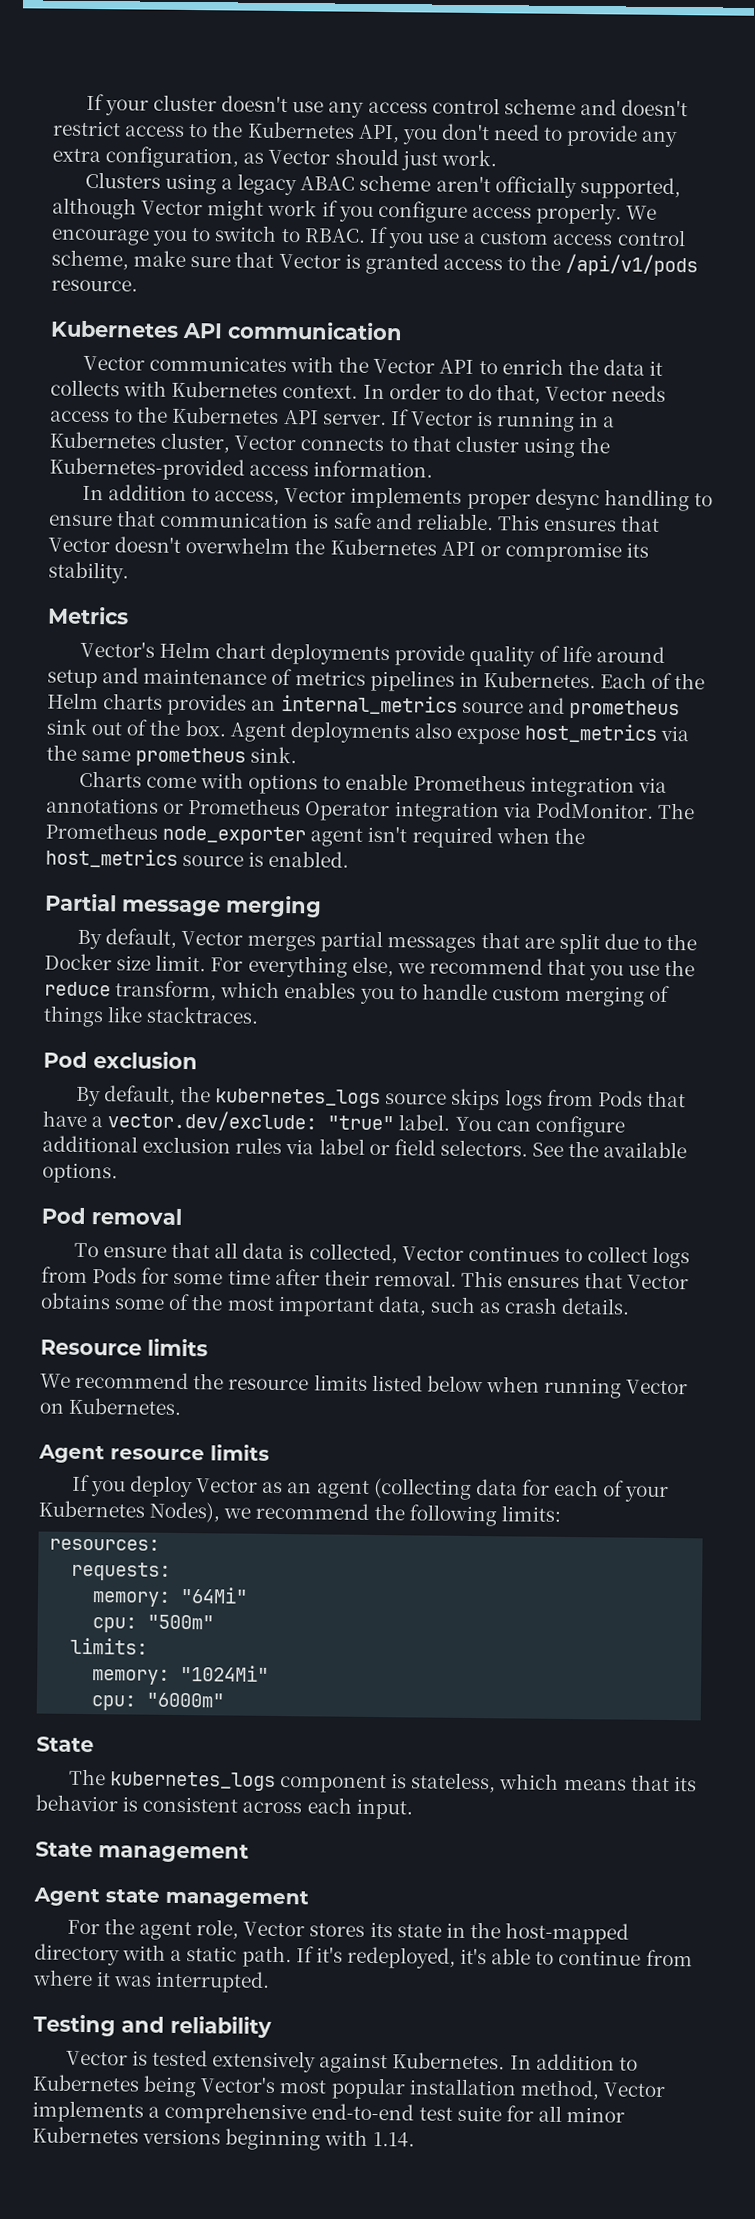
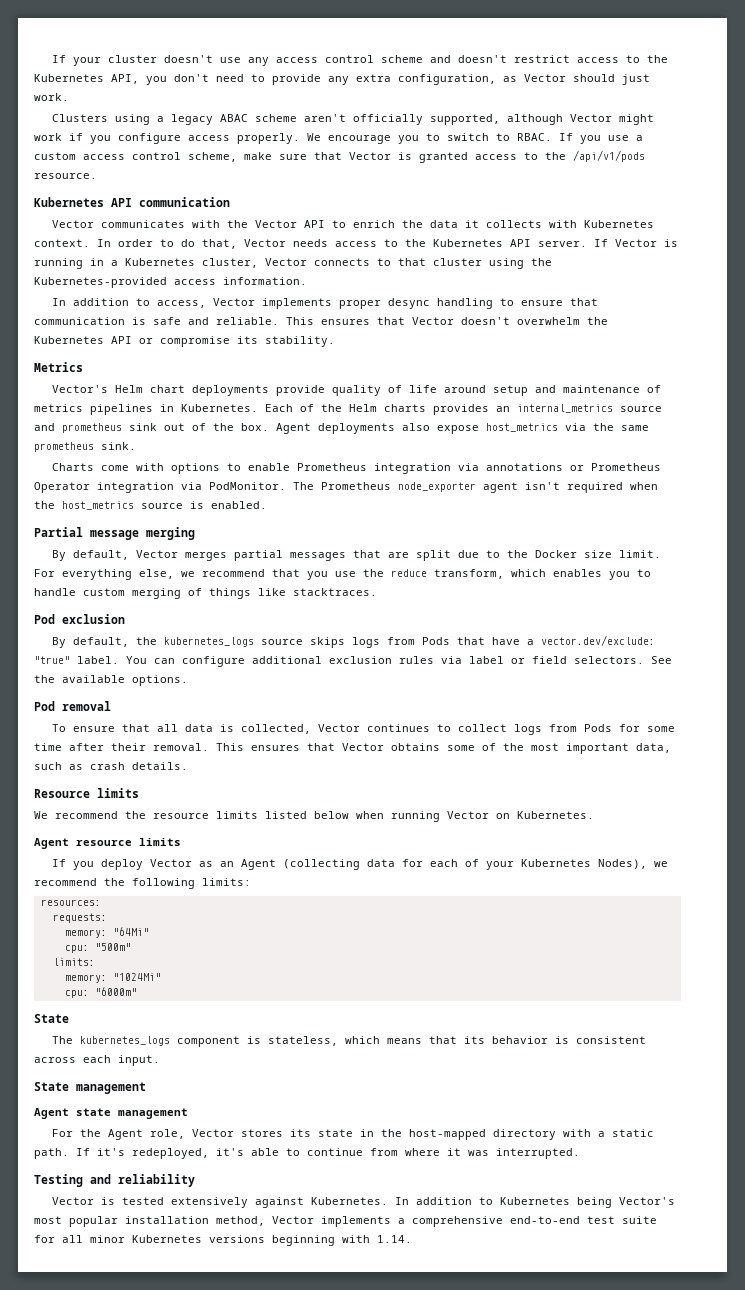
[315,1480,370,1499] agent -> [240,859,276,870] Agent
[139,1921,193,1941] agent -> [107,1129,143,1140] Agent

